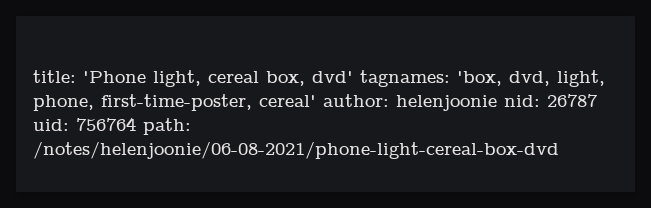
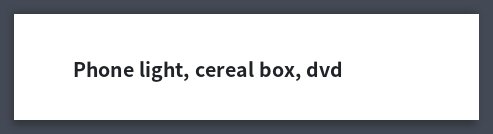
[33,70,146,83] title: 'Phone -> [73,61,134,77] Phone
[312,70,605,87] [33,94,598,111] [33,117,191,135] [33,141,559,159] dvd' tagnames: 'box, dvd, light, phone, first-time-poster, cereal' author: helenjoonie nid: 26787 uid: 756764 path: /notes/helenjoonie/06-08-2021/phone-light-cereal-box-dvd -> [306,61,344,77] dvd

